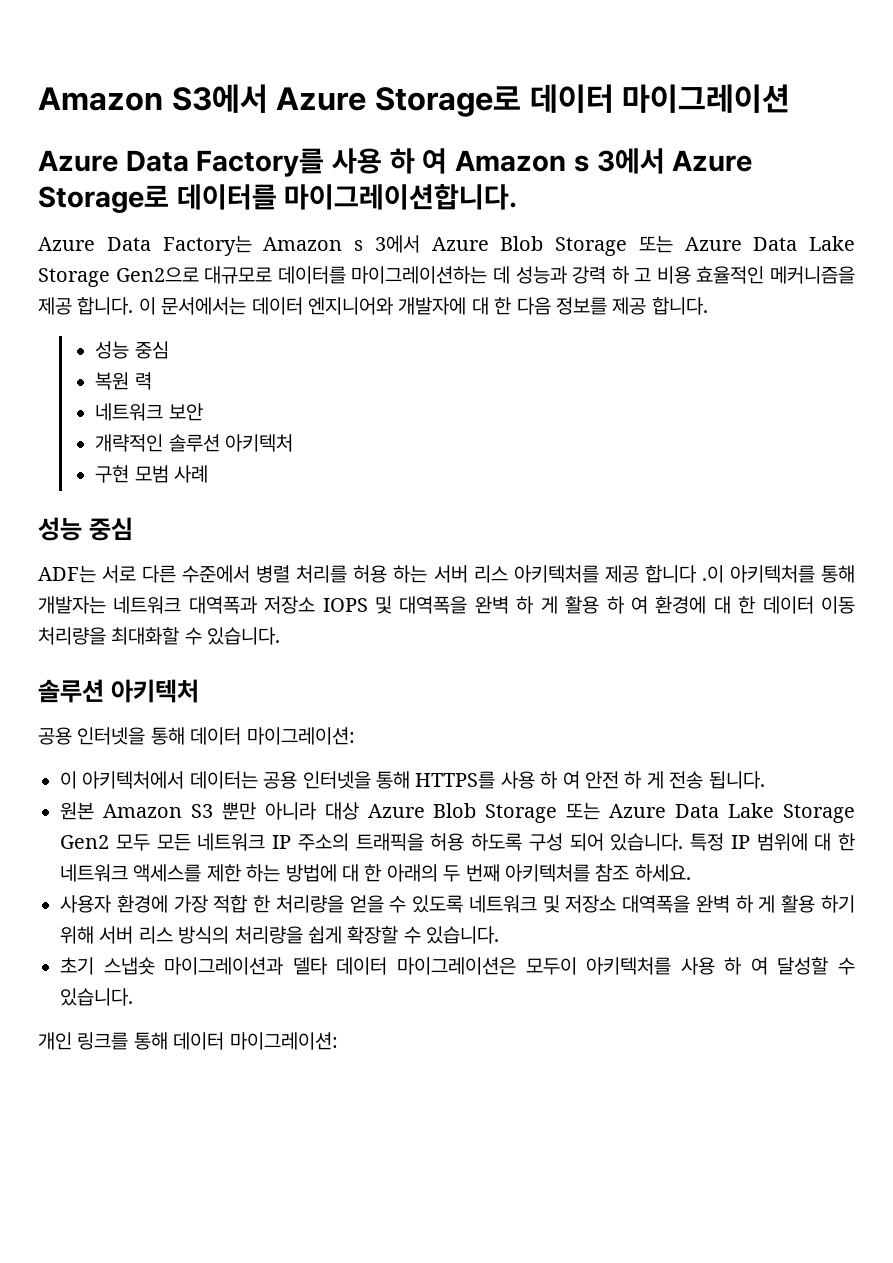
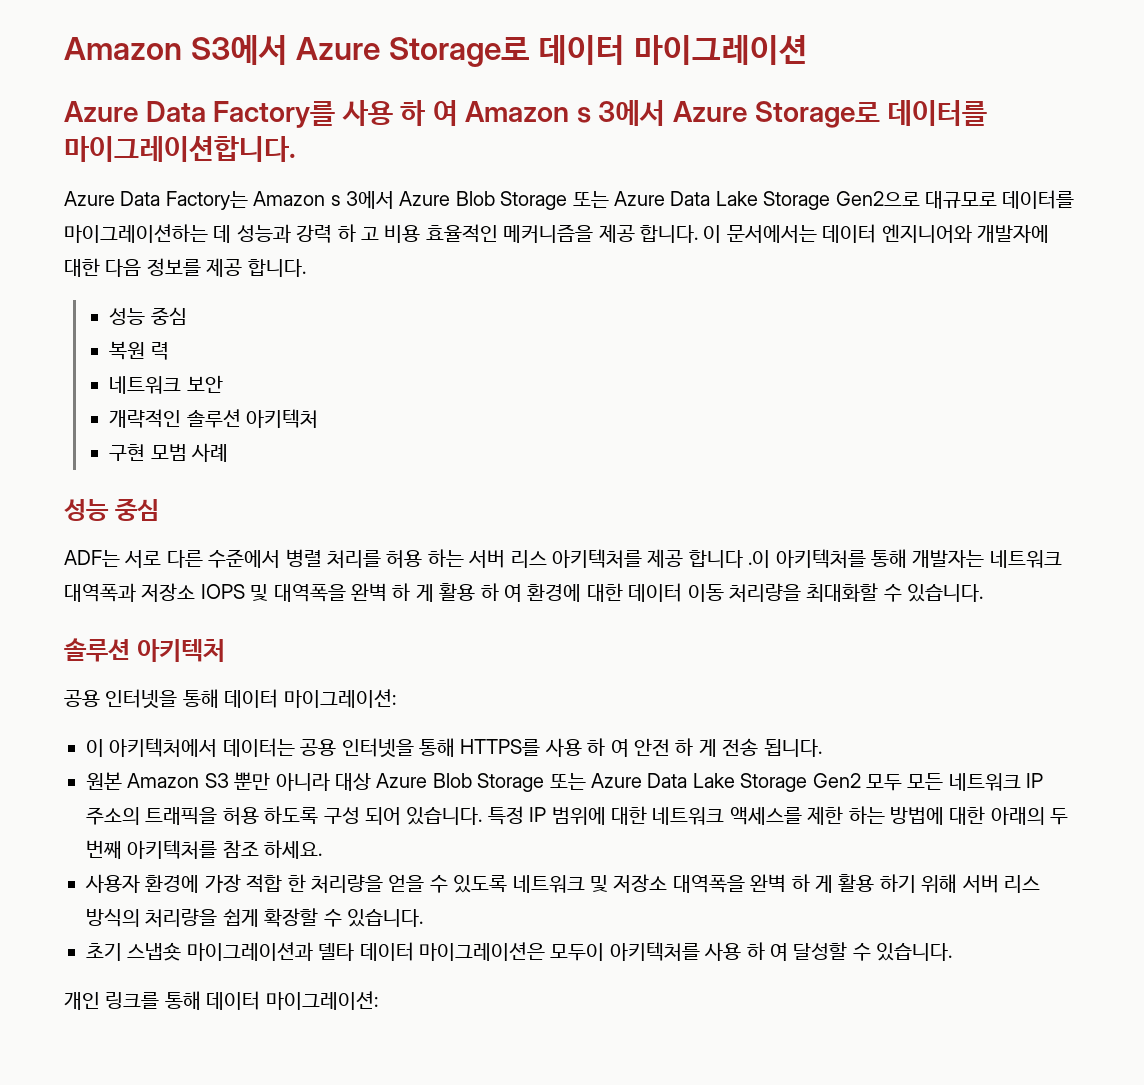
[471,297,512,315] 대 한 -> [64,258,100,277] 대한
[713,596,756,614] 대 한 -> [586,583,623,602] 대한
[814,833,855,851] 대 한 -> [610,806,647,825] 대한
[342,864,382,882] 대 한 -> [949,806,986,825] 대한

